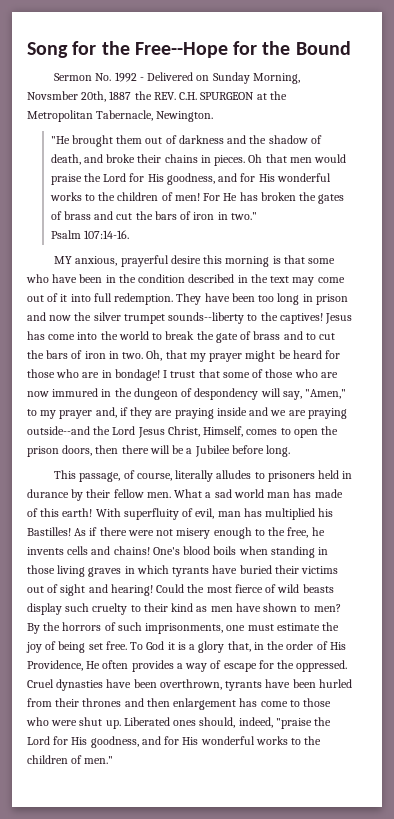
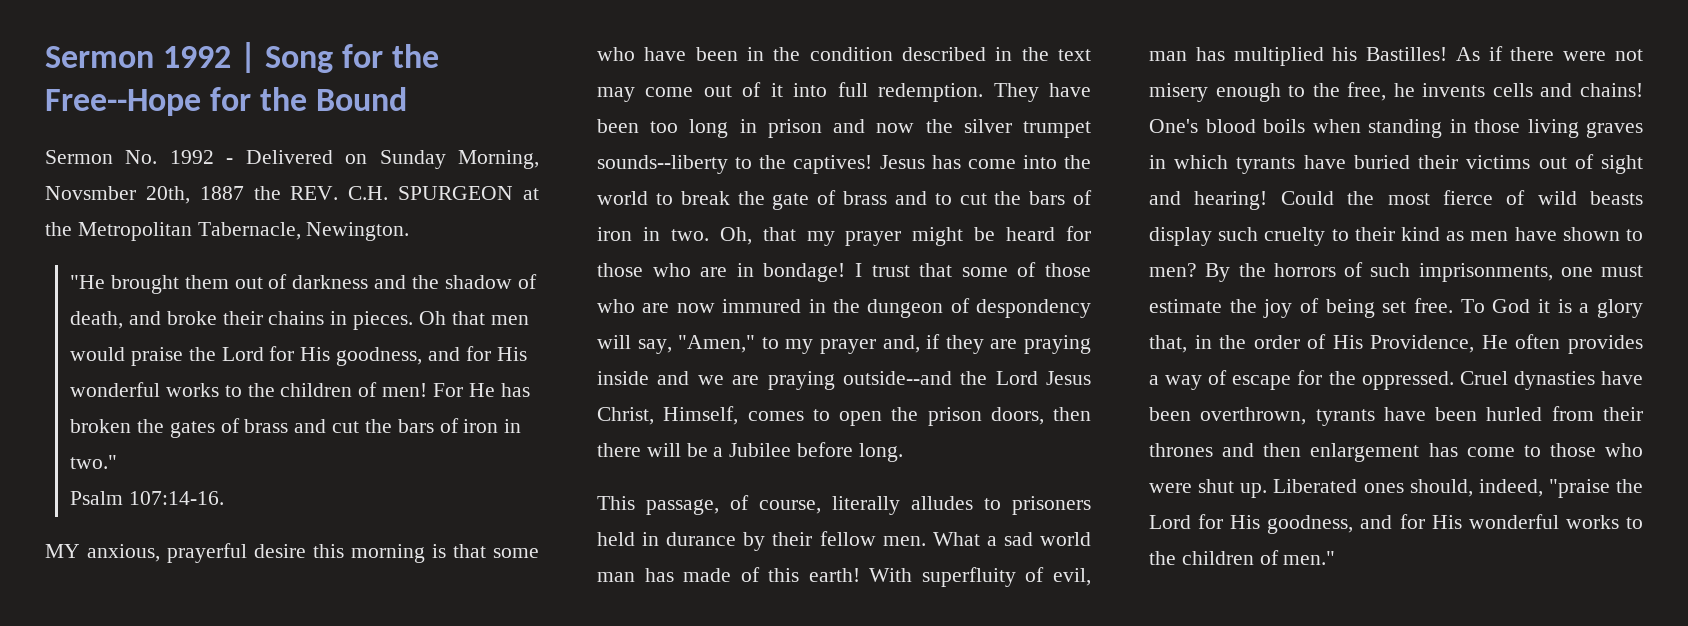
(27, 50) none -> [45,42,257,73] Sermon 1992 |

